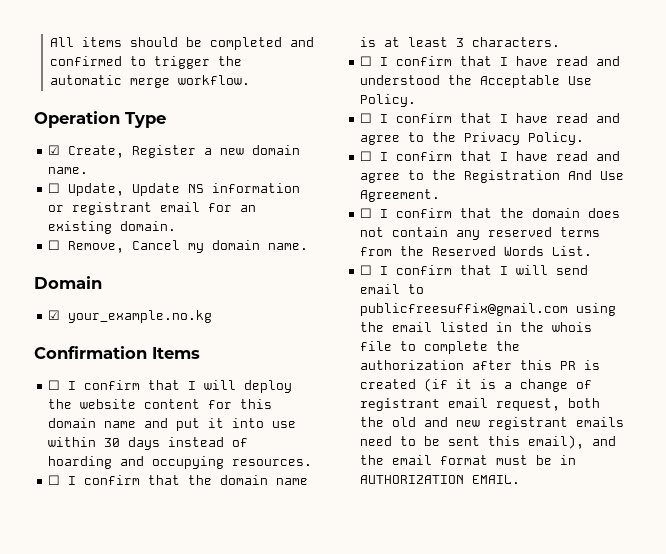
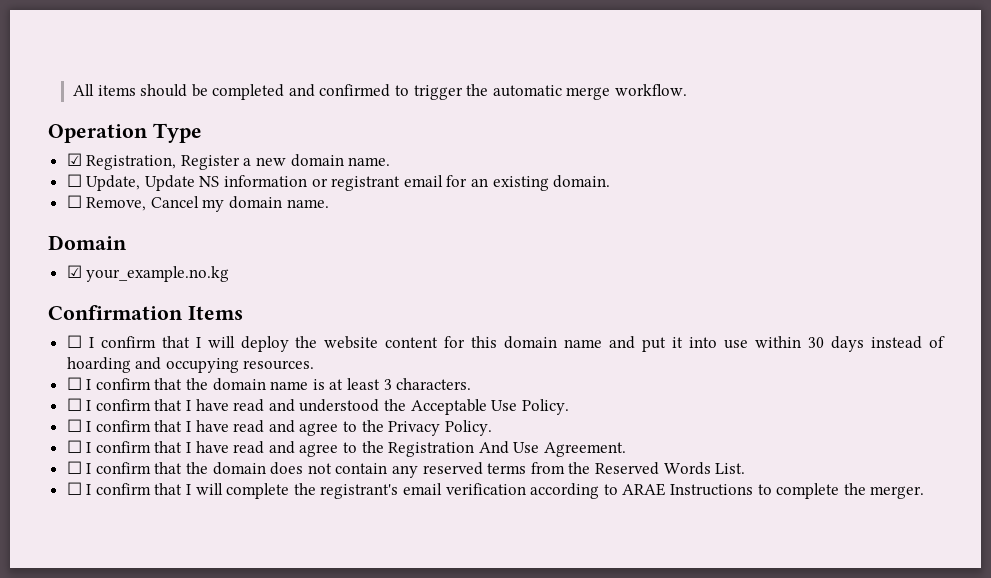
[68,145,125,158] Create, -> [86,155,177,170] Registration,
[556,265,589,275] [360,284,425,294] [360,303,617,316] [360,322,593,332] [360,341,521,354] [360,360,601,370] [360,378,593,392] [360,398,601,411] [360,417,625,430] [360,435,617,449] [360,455,577,465] [360,475,521,484] send email to publicfreesuffix@gmail.com using the email listed in the whois file to complete the authorization after this PR is created (if it is a change of registrant email request, both the old and new registrant emails need to be sent this email), and the email format must be in AUTHORIZATION EMAIL. -> [226,483,925,499] complete the registrant's email verification according to ARAE Instructions to complete the merger.

